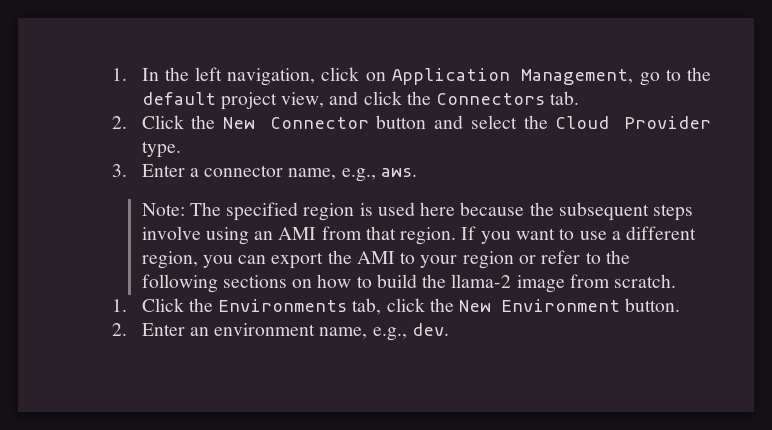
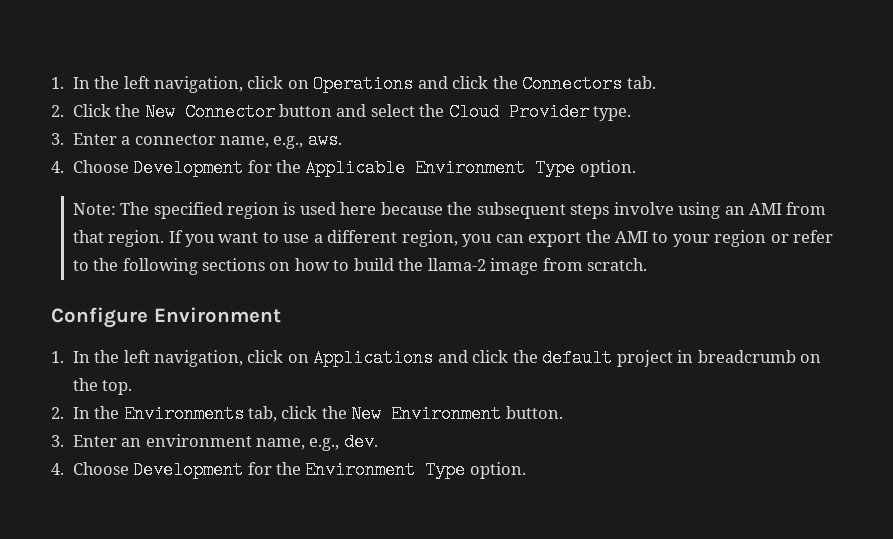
[112,67,712,86] [141,92,325,110] 1. In the left navigation, click on Application Management, go to the default project view, -> [51,75,414,93] 1. In the left navigation, click on Operations
(417, 172) none -> [51,159,636,177] // 4. Choose Development for the Applicable Environment Type option.
[112,298,184,312] // 1. Click -> [51,307,281,328] [51,349,821,367] [72,378,133,395] [51,407,90,419] // Configure Environment // 1. In the left navigation, click on Applications and click the default project in breadcrumb on the top. // 2. In
[112,323,127,336] 2. -> [51,435,64,447] 3.
(449, 329) none -> [51,461,526,479] // 4. Choose Development for the Environment Type option.

